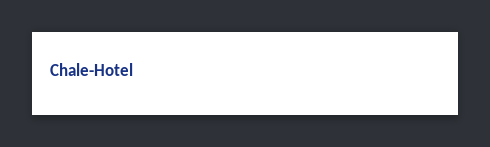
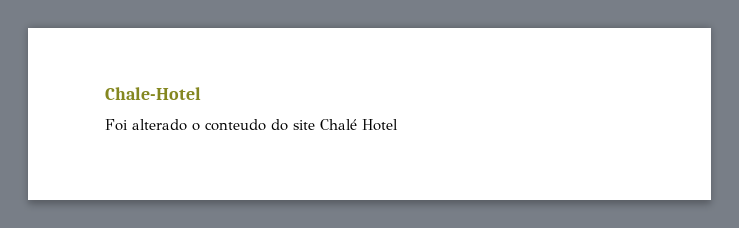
(133, 69) none -> [105,119,398,131] // Foi alterado o conteudo do site Chalé Hotel

